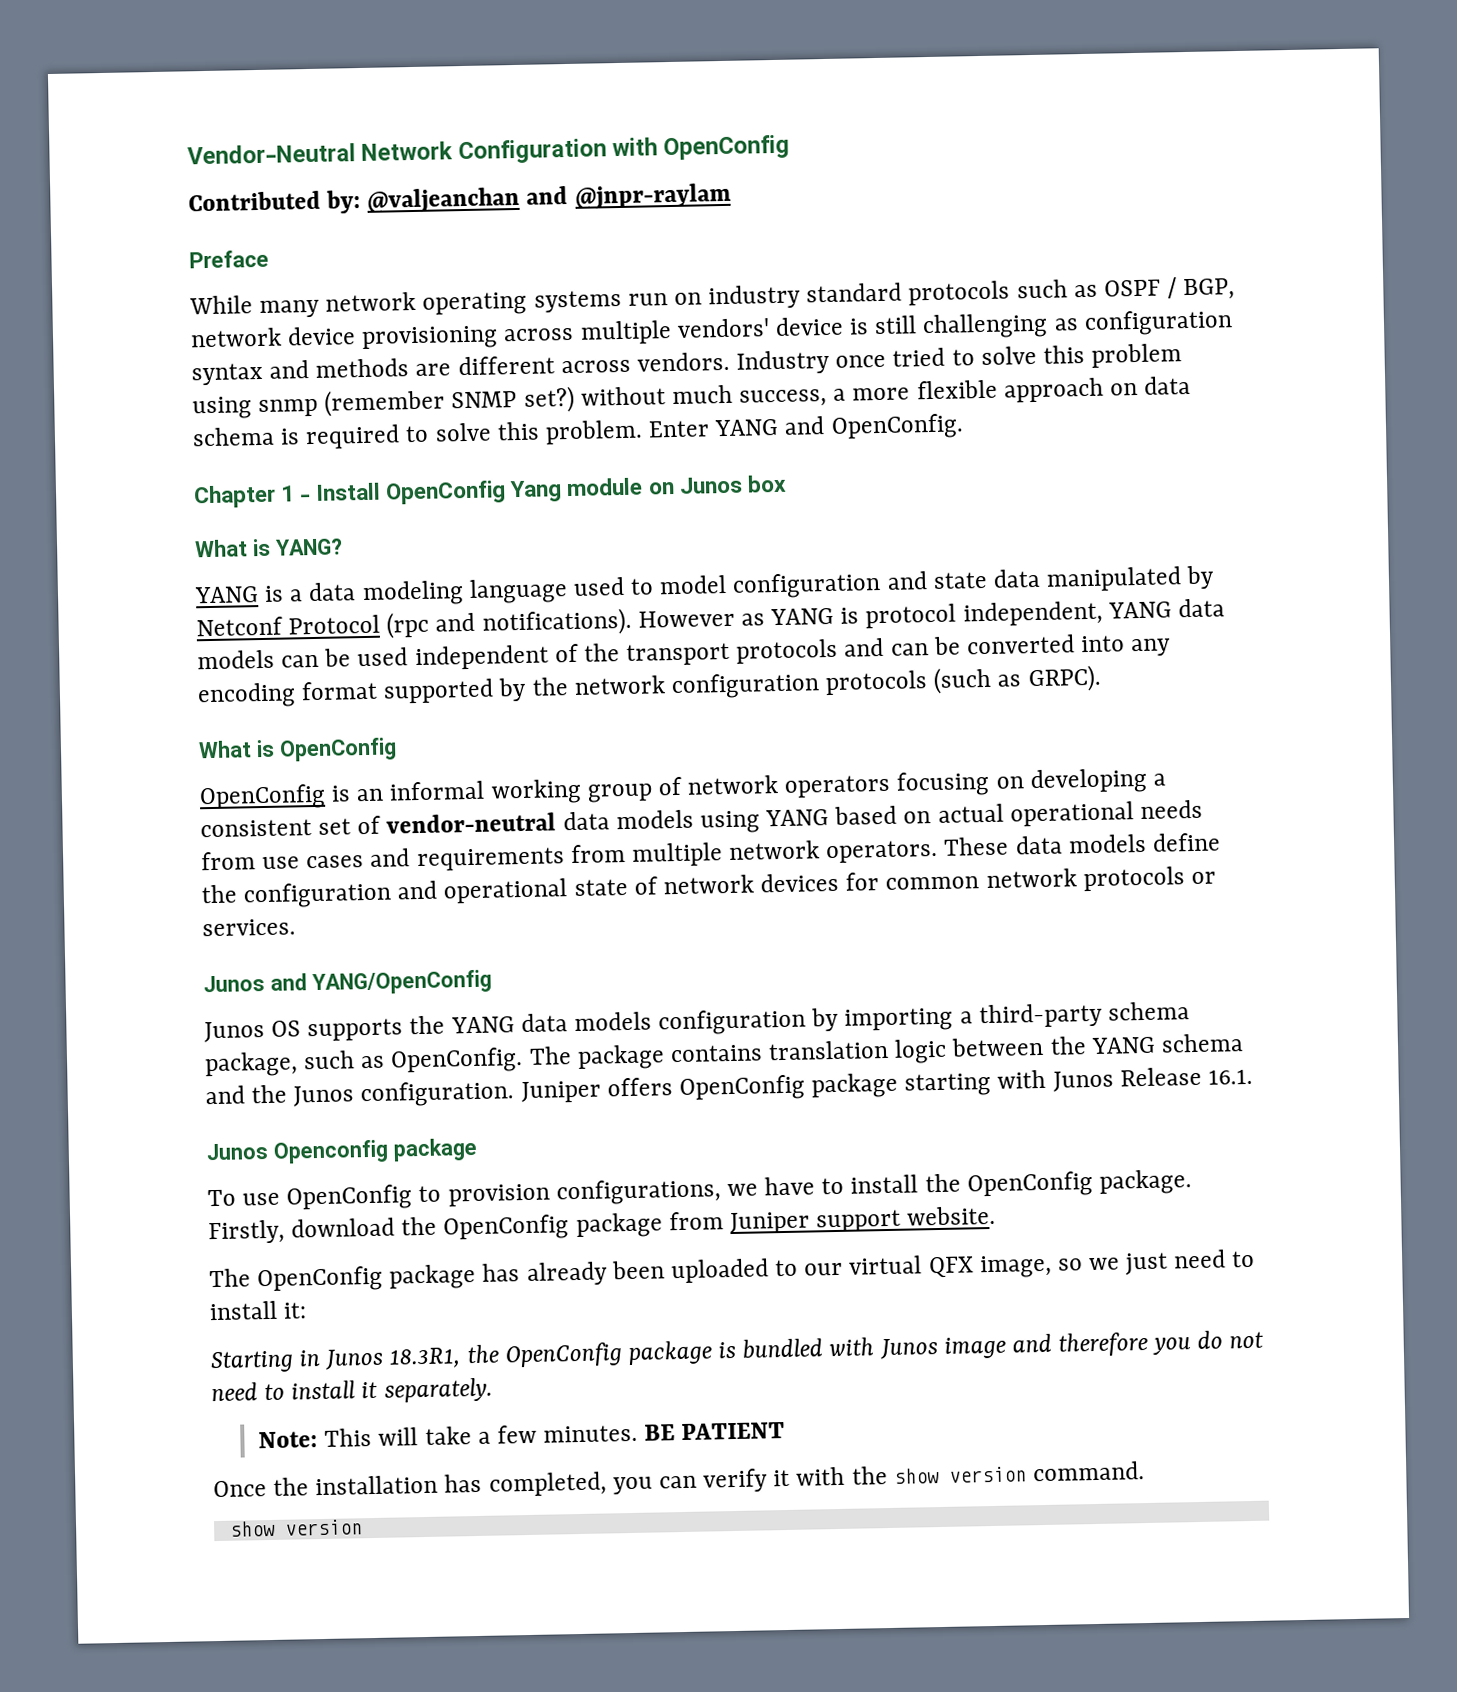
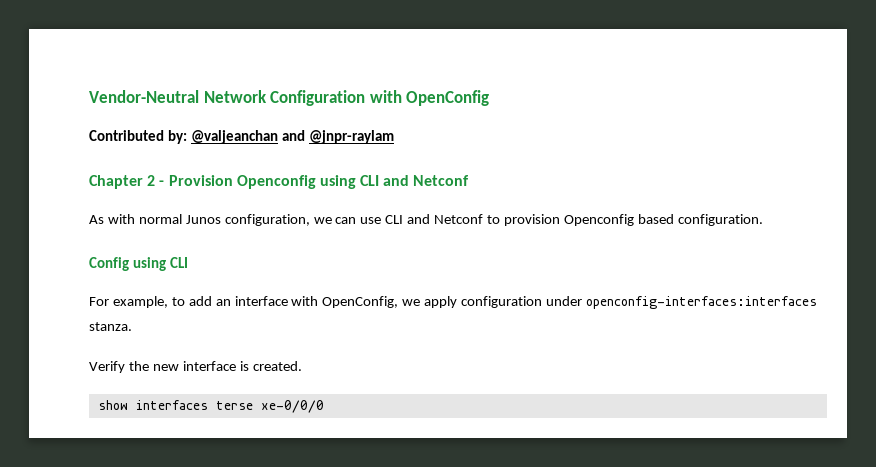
[189,249,269,269] [189,277,1236,318] [190,309,1233,351] [191,343,1183,386] [192,375,1192,420] [192,413,964,450] [193,474,787,509] [194,538,343,558] [194,565,1216,607] [196,598,1225,639] [197,634,1172,671] [197,664,1102,709] [198,737,397,762] [199,767,1166,811] [200,799,1203,838] [201,832,1221,872] [201,866,1216,909] [202,918,296,937] [203,969,492,996] [204,1001,1190,1043] [204,1033,1244,1078] [205,1066,1253,1108] [206,1137,478,1164] [207,1169,1192,1211] [208,1205,997,1245] [209,1249,1256,1293] [209,1300,308,1321] [210,1330,1265,1374] [211,1377,493,1403] [258,1422,786,1449] [213,1461,1145,1498] [228,1519,363,1537] Preface // While many network operating systems run on industry standard protocols such as OSPF / BGP, network device provisioning across multiple vendors' device is still challenging as configuration syntax and methods are different across vendors. Industry once tried to solve this problem using snmp (remember SNMP set?) without much success, a more flexible approach on data schema is required to solve this problem. Enter YANG and OpenConfig. // Chapter 1 - Install OpenConfig Yang module on Junos box // What is YANG? // YANG is a data modeling language used to model configuration and state data manipulated by Netconf Protocol (rpc and notifications). However as YANG is protocol independent, YANG data models can be used independent of the transport protocols and can be converted into any encoding format supported by the network configuration protocols (such as GRPC). // What is OpenConfig // OpenConfig is an informal working group of network operators focusing on developing a consistent set of vendor-neutral data models using YANG based on actual operational needs from use cases and requirements from multiple network operators. These data models define the configuration and operational state of network devices for common network protocols or services. // Junos and YANG/OpenConfig // Junos OS supports the YANG data models configuration by importing a third-party schema package, such as OpenConfig. The package contains translation logic between the YANG schema and the Junos configuration. Juniper offers OpenConfig package starting with Junos Release 16.1. // Junos Openconfig package // To use OpenConfig to provision configurations, we have to install the OpenConfig package. Firstly, download the OpenConfig package from Juniper support website. // The OpenConfig package has already been uploaded to our virtual QFX image, so we just need to install it: // Starting in Junos 18.3R1, the OpenConfig package is bundled with Junos image and therefore you do not need to install it separately. // Note: This will take a few minutes. BE PATIENT // Once the installation has completed, you can verify it with the show version command. // show version -> [89,175,470,189] [89,214,763,226] [89,257,188,271] [89,296,817,309] [89,322,132,331] [89,361,302,373] [97,400,324,413] Chapter 2 - Provision Openconfig using CLI and Netconf // As with normal Junos configuration, we can use CLI and Netconf to provision Openconfig based configuration. // Config using CLI // For example, to add an interface with OpenConfig, we apply configuration under openconfig-interfaces:interfaces stanza. // Verify the new interface is created. // show interfaces terse xe-0/0/0

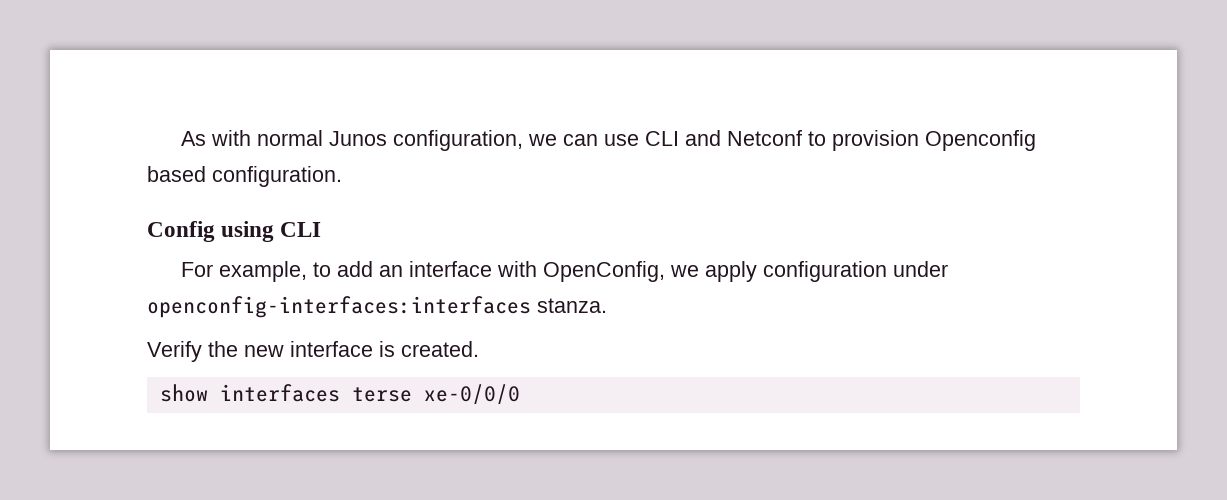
[89,90,490,106] [89,130,394,144] [89,175,470,189] Vendor-Neutral Network Configuration with OpenConfig // Contributed by: @valjeanchan and @jnpr-raylam // Chapter 2 - Provision Openconfig using CLI and Netconf // -> (180, 138) none

